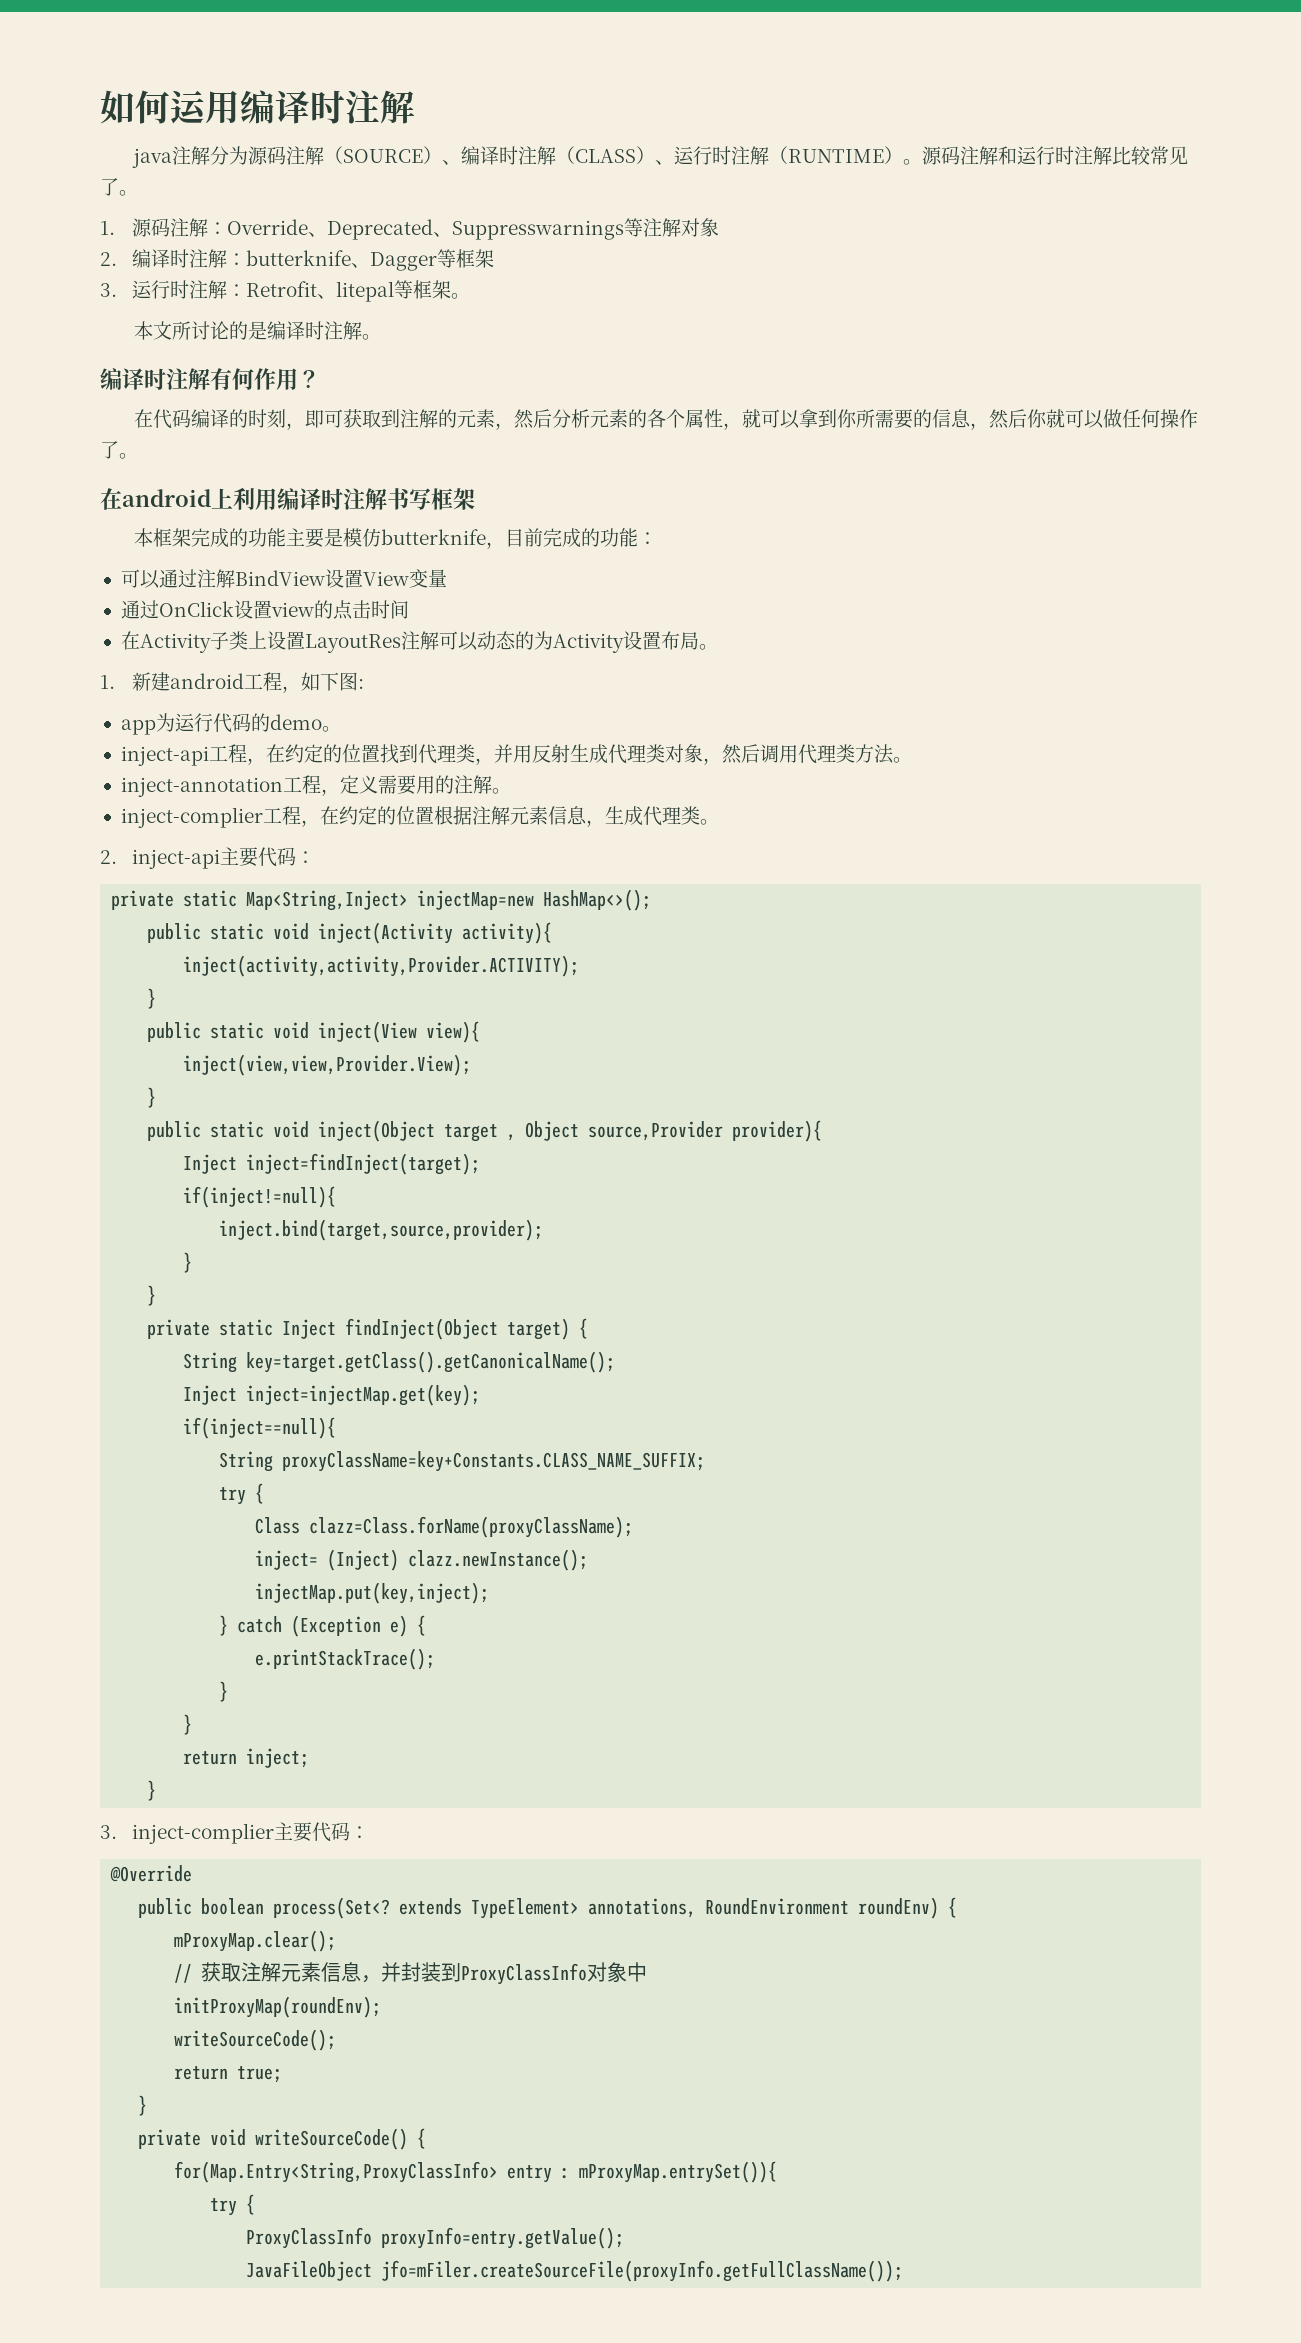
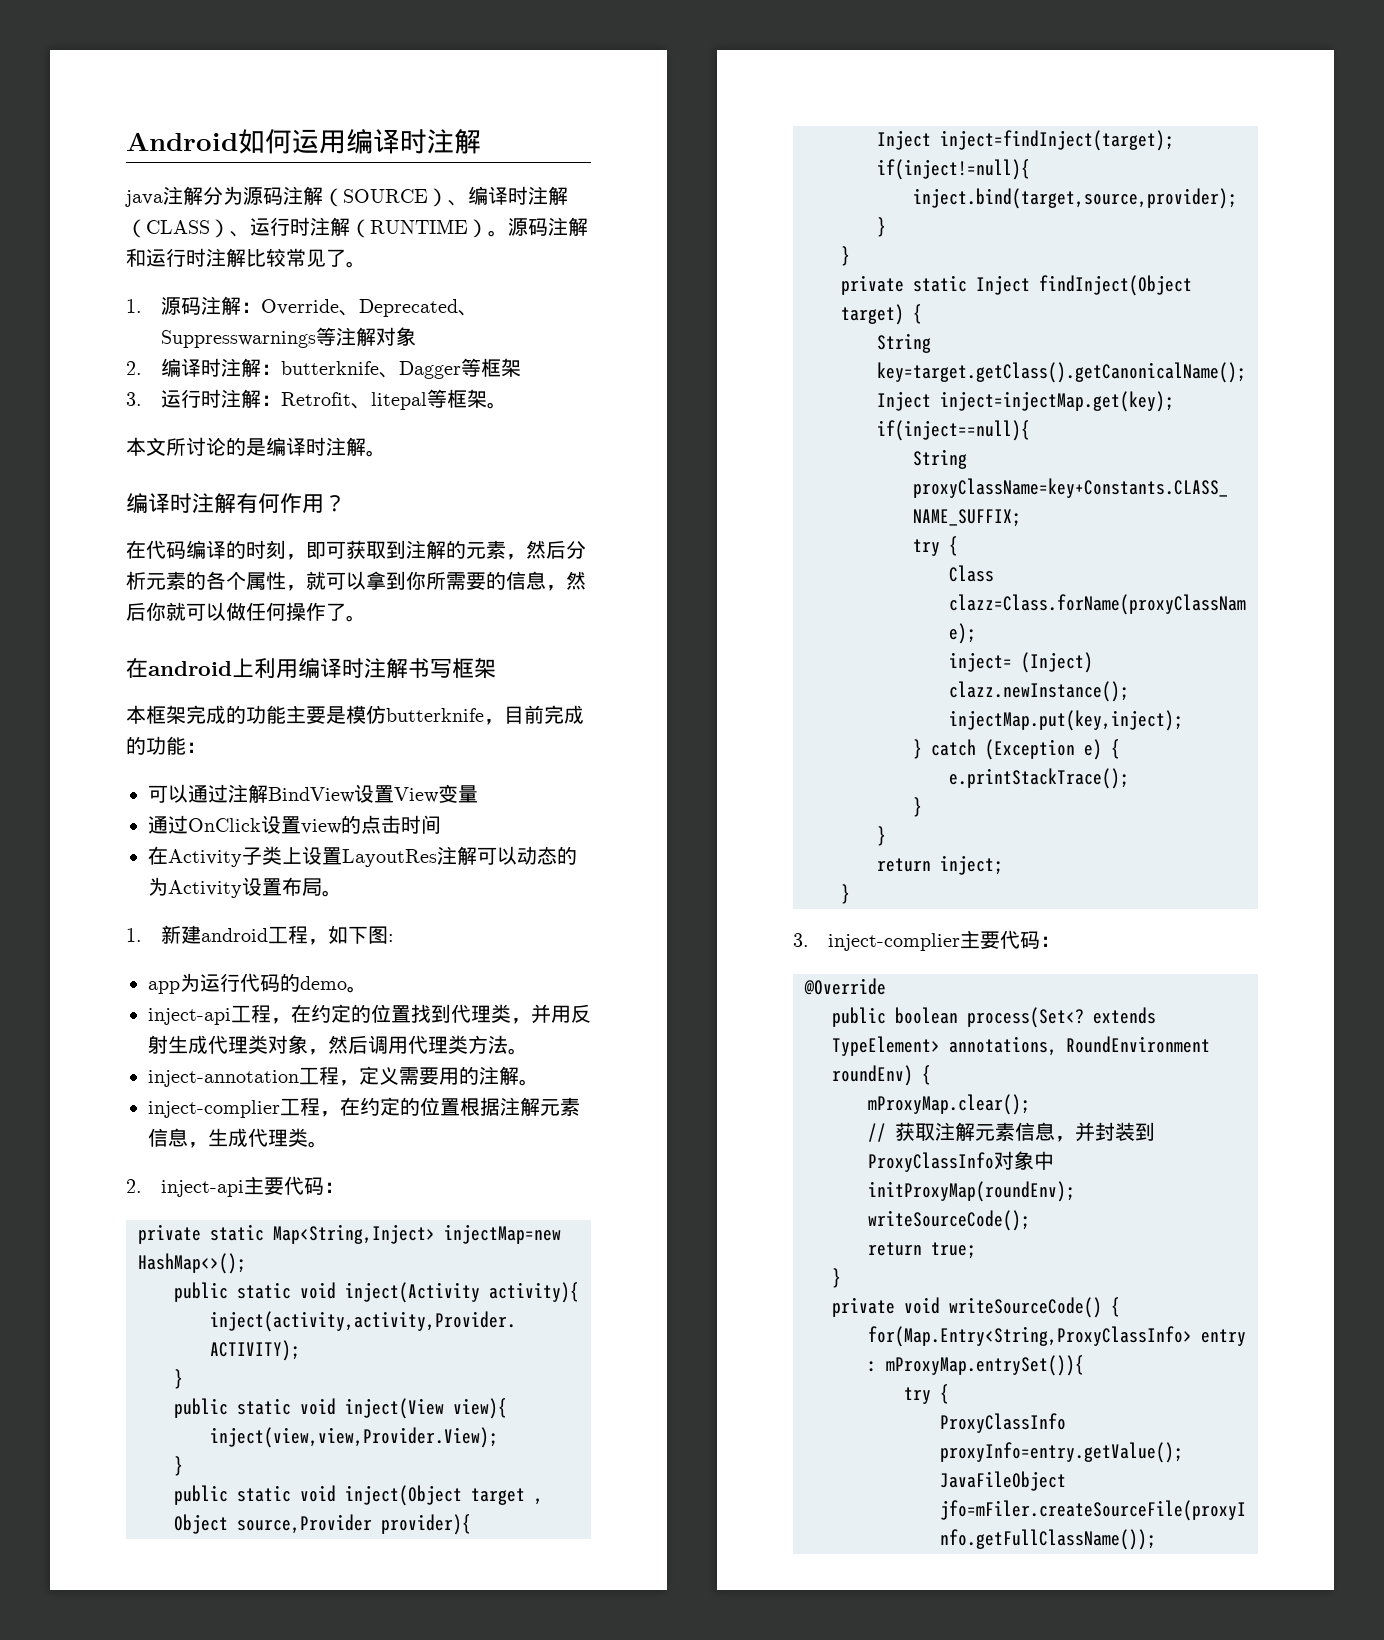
(100, 107) none -> [126,132,238,151] Android

